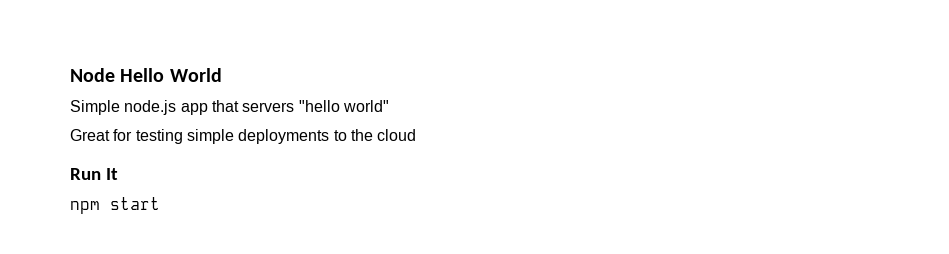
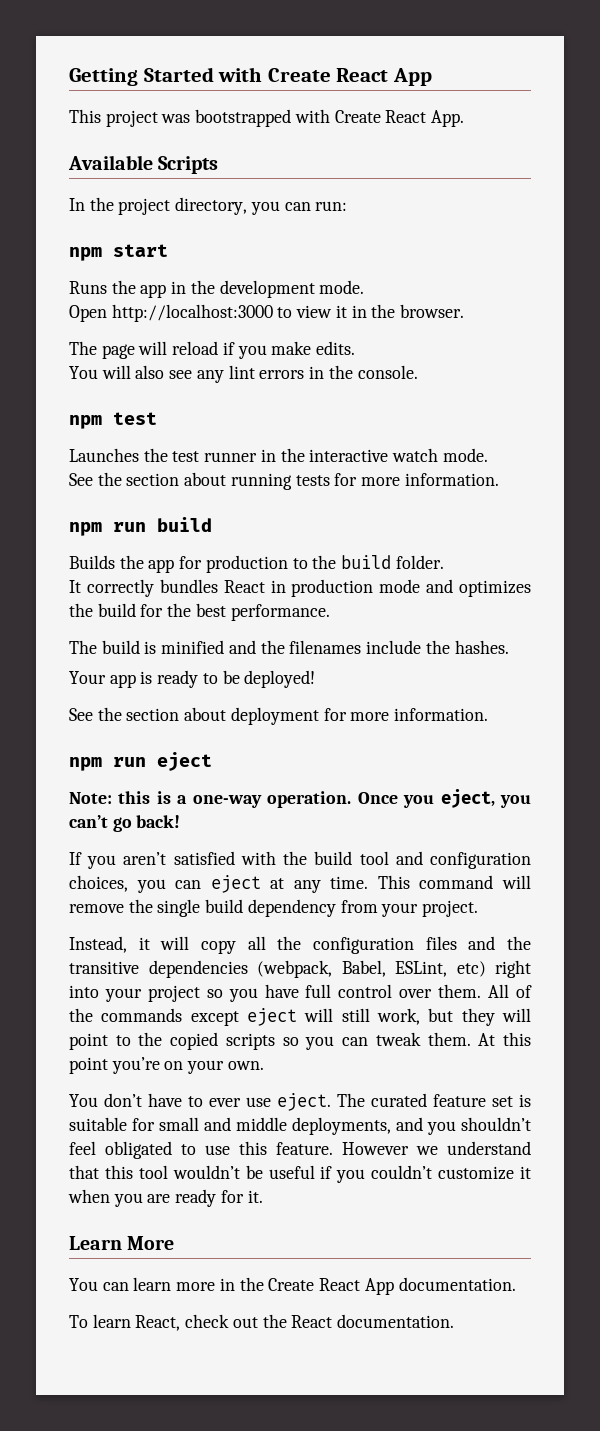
[70,68,222,82] [70,100,389,115] [70,129,417,144] [70,168,118,180] [70,197,160,214] Node Hello World // Simple node.js app that servers "hello world" // Great for testing simple deployments to the cloud // Run It // npm start -> [69,67,432,86] [69,109,465,127] [68,155,219,174] [69,197,348,215] [69,244,168,261] [69,280,365,298] [69,304,465,322] [69,341,356,359] [69,365,418,383] [69,412,157,429] [69,448,488,462] [69,472,499,490] [69,517,212,536] [69,555,444,573] [69,579,531,597] [69,603,330,621] [69,640,509,654] [69,670,316,688] [69,707,489,725] [69,752,212,771] [69,789,531,808] [69,815,181,832] [69,851,531,869] [69,875,531,893] [69,899,479,917] [69,936,531,954] [69,960,531,978] [69,984,533,1002] [69,1008,531,1026] [69,1032,532,1050] [69,1057,264,1074] [69,1093,531,1111] [69,1117,531,1135] [69,1141,531,1159] [69,1165,531,1183] [68,1189,263,1207] [69,1236,175,1250] [69,1277,516,1295] [69,1314,455,1331] Getting Started with Create React App // This project was bootstrapped with Create React App. // Available Scripts // In the project directory, you can run: // npm start // Runs the app in the development mode. // Open http://localhost:3000 to view it in the browser. // The page will reload if you make edits. // You will also see any lint errors in the console. // npm test // Launches the test runner in the interactive watch mode. // See the section about running tests for more information. // npm run build // Builds the app for production to the build folder. // It correctly bundles React in production mode and optimizes the build for the best performance. // The build is minified and the filenames include the hashes. // Your app is ready to be deployed! // See the section about deployment for more information. // npm run eject // Note: this is a one-way operation. Once you eject, you can’t go back! // If you aren’t satisfied with the build tool and configuration choices, you can eject at any time. This command will remove the single build dependency from your project. // Instead, it will copy all the configuration files and the transitive dependencies (webpack, Babel, ESLint, etc) right into your project so you have full control over them. All of the commands except eject will still work, but they will point to the copied scripts so you can tweak them. At this point you’re on your own. // You don’t have to ever use eject. The curated feature set is suitable for small and middle deployments, and you shouldn’t feel obligated to use this feature. However we understand that this tool wouldn’t be useful if you couldn’t customize it when you are ready for it. // Learn More // You can learn more in the Create React App documentation. // To learn React, check out the React documentation.

